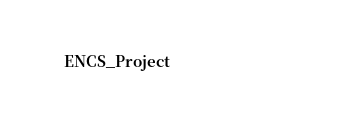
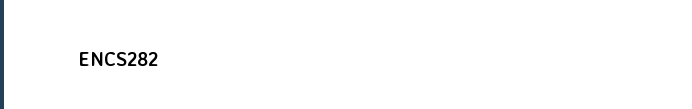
[64,55,170,71] ENCS_Project -> [79,52,158,66] ENCS282

